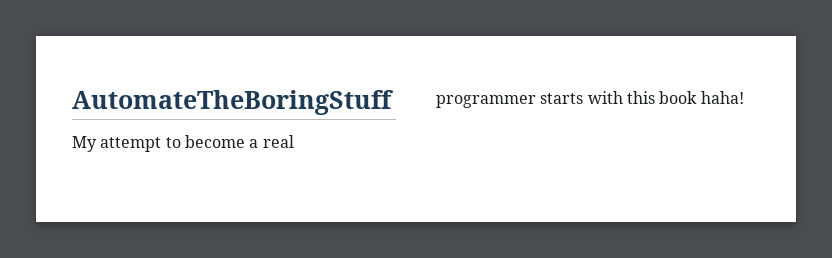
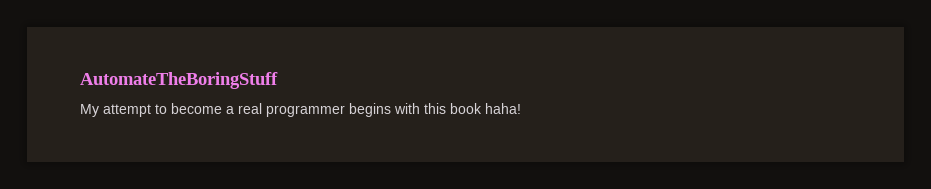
[540,93,584,104] starts -> [349,103,391,117] begins

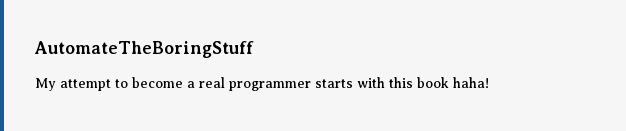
[349,103,391,117] begins -> [315,79,353,88] starts

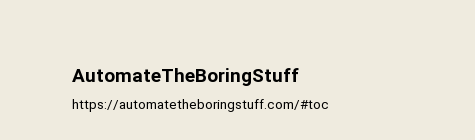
[35,77,489,91] My attempt to become a real programmer starts with this book haha! -> [72,99,329,112] https://automatetheboringstuff.com/#toc

